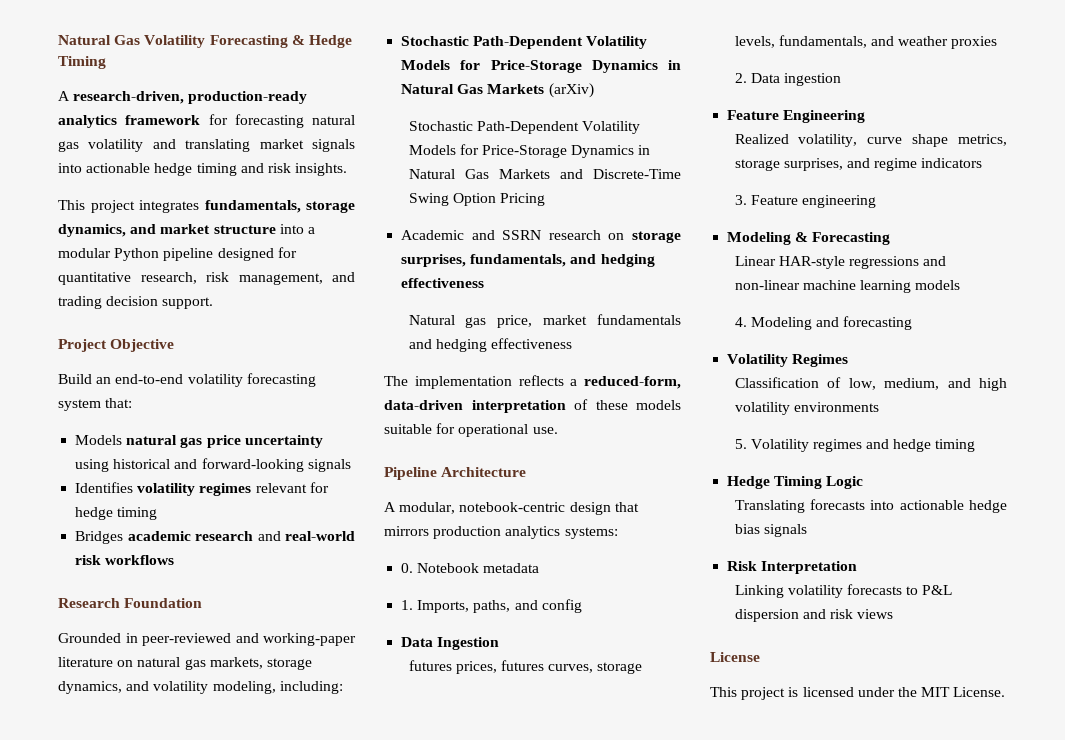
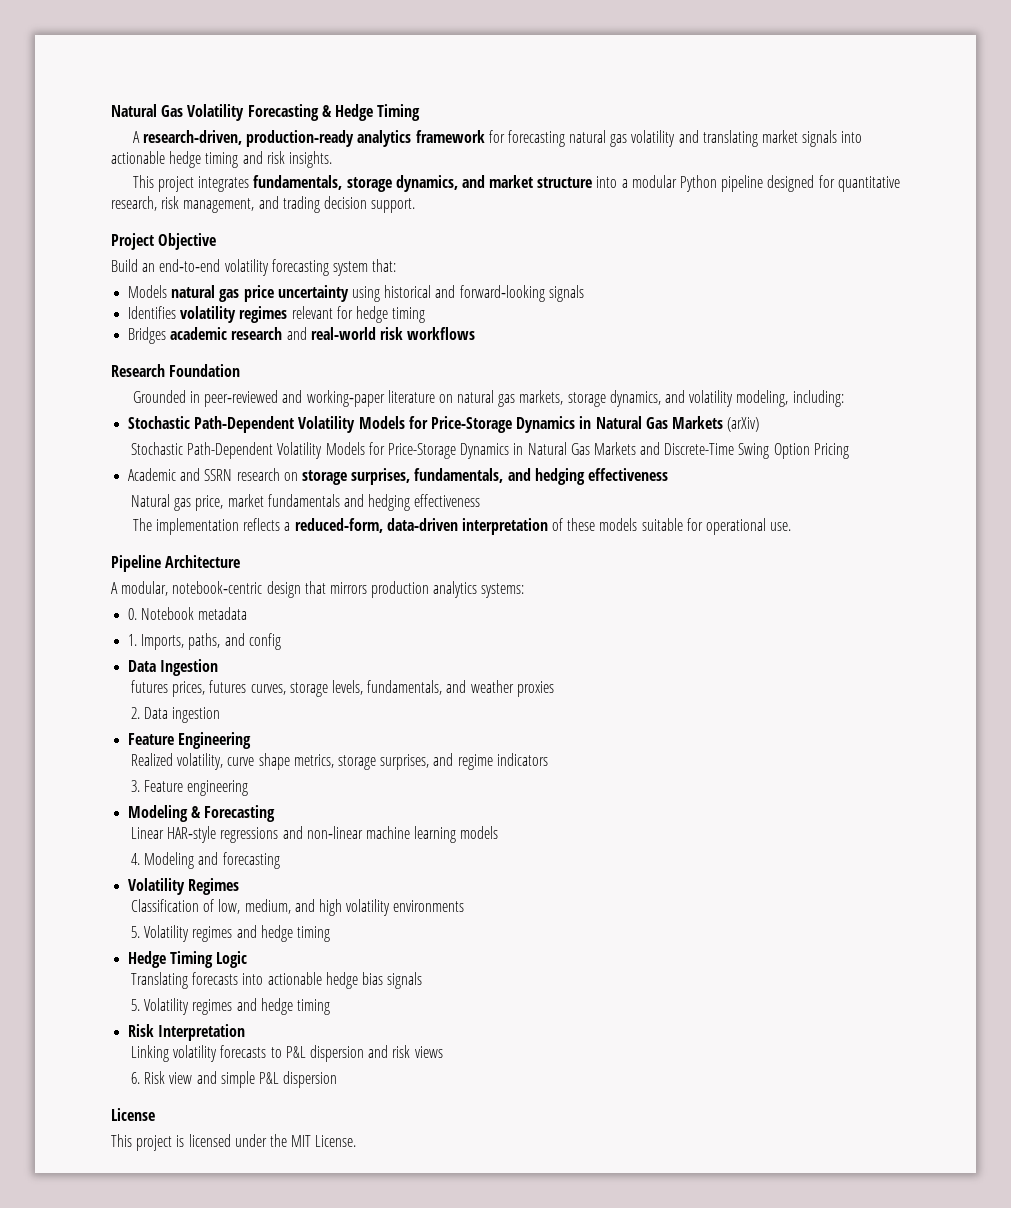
(807, 530) none -> [131,998,330,1015] // 5. Volatility regimes and hedge timing
(894, 614) none -> [131,1071,338,1088] // 6. Risk view and simple P&L dispersion

